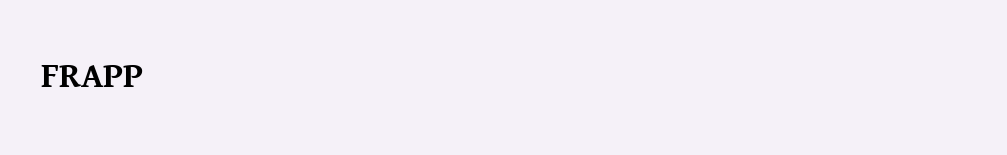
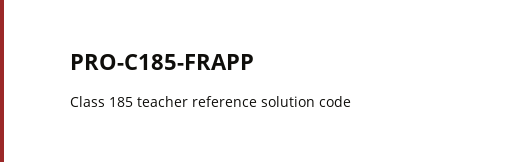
[41,65,143,87] FRAPP -> [70,54,254,70] [70,96,351,107] PRO-C185-FRAPP // Class 185 teacher reference solution code

